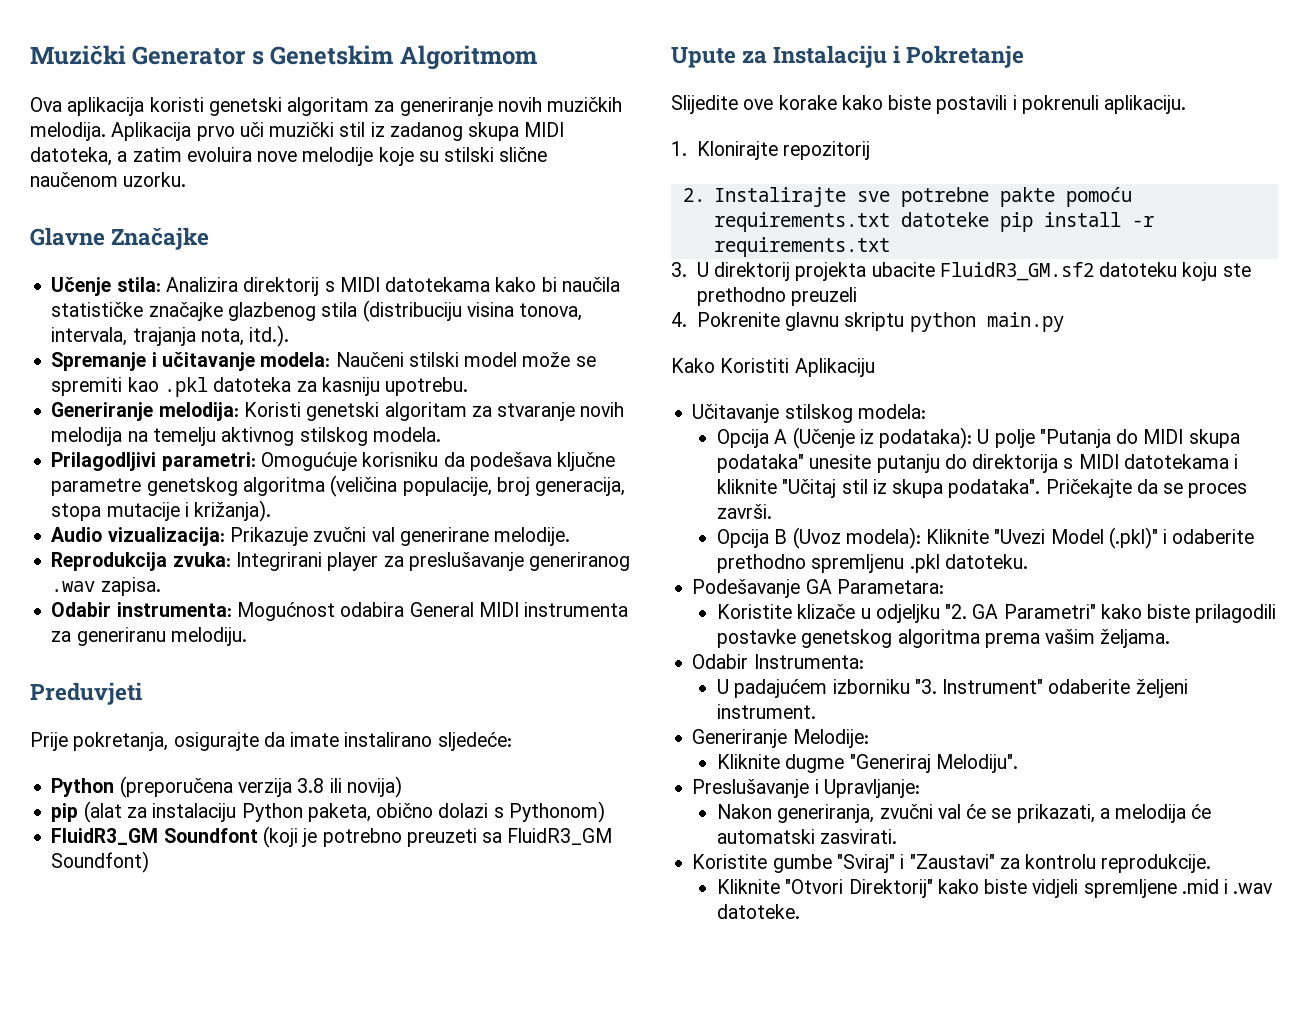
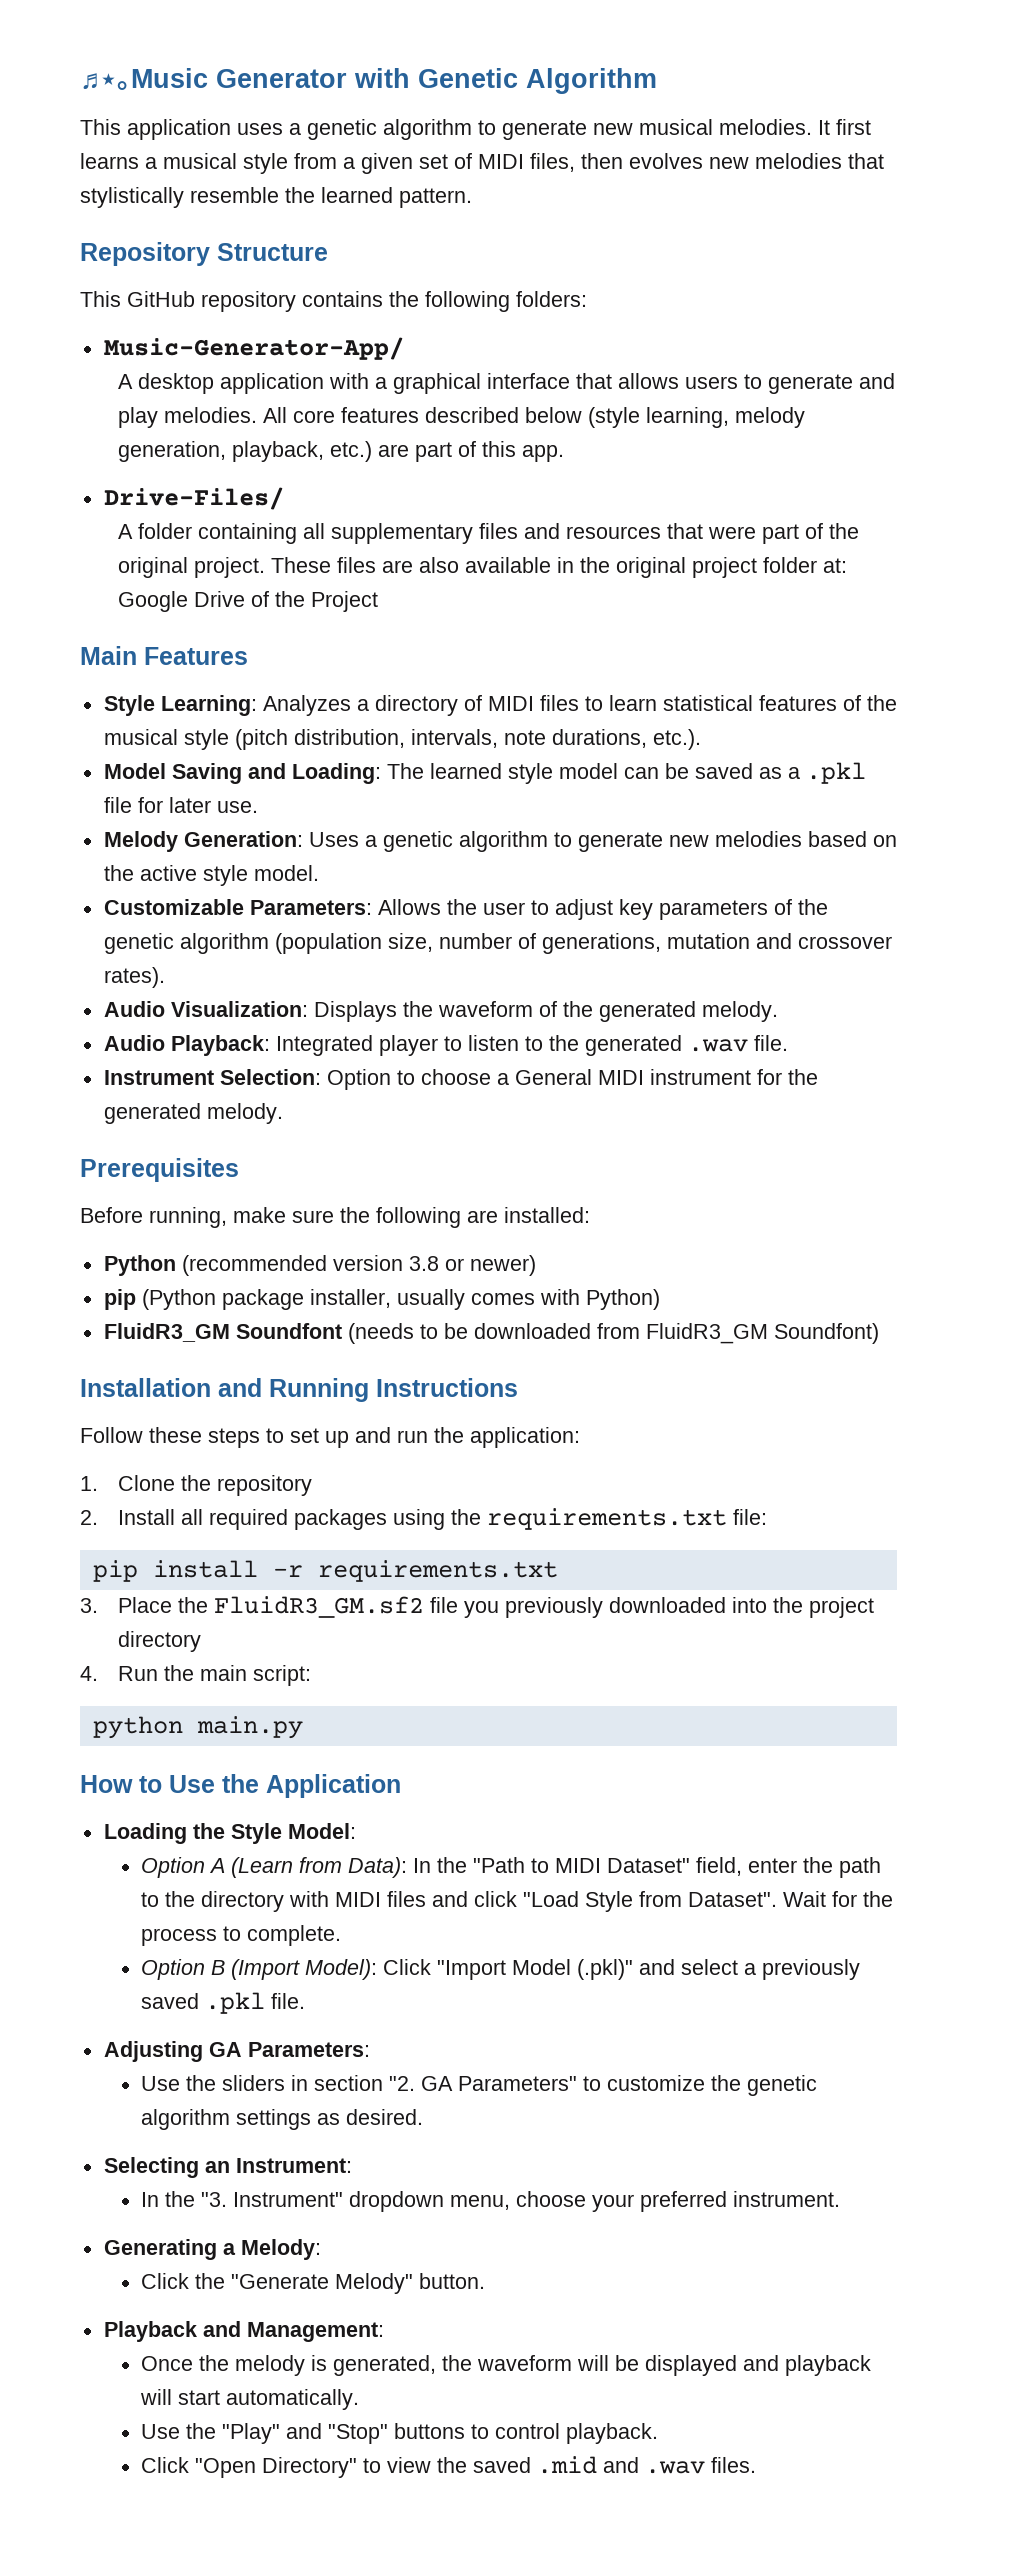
[30,45,537,70] [30,97,623,116] [30,122,565,141] [30,147,548,166] [30,172,187,187] [30,227,210,250] [51,277,620,296] [51,300,583,322] [51,325,290,347] [51,352,596,371] [51,377,469,397] [51,402,625,421] [51,427,441,446] [51,452,616,471] [51,475,626,497] [51,500,272,522] [51,527,571,546] [51,552,631,571] [51,577,161,596] [51,602,629,621] [51,627,247,646] [30,682,142,705] [30,732,512,751] [51,776,402,798] [51,801,605,823] [51,826,613,848] [51,851,150,873] [671,45,1025,68] [671,95,1187,114] [671,141,871,160] [682,187,1133,207] [714,212,990,232] Muzički Generator s Genetskim Algoritmom // Ova aplikacija koristi genetski algoritam za generiranje novih muzičkih melodija. Aplikacija prvo uči muzički stil iz zadanog skupa MIDI datoteka, a zatim evoluira nove melodije koje su stilski slične naučenom uzorku. // Glavne Značajke // Učenje stila: Analizira direktorij s MIDI datotekama kako bi naučila statističke značajke glazbenog stila (distribuciju visina tonova, intervala, trajanja nota, itd.). // Spremanje i učitavanje modela: Naučeni stilski model može se spremiti kao .pkl datoteka za kasniju upotrebu. // Generiranje melodija: Koristi genetski algoritam za stvaranje novih melodija na temelju aktivnog stilskog modela. // Prilagodljivi parametri: Omogućuje korisniku da podešava ključne parametre genetskog algoritma (veličina populacije, broj generacija, stopa mutacije i križanja). // Audio vizualizacija: Prikazuje zvučni val generirane melodije. // Reprodukcija zvuka: Integrirani player za preslušavanje generiranog .wav zapisa. // Odabir instrumenta: Mogućnost odabira General MIDI instrumenta za generiranu melodiju. // Preduvjeti // Prije pokretanja, osigurajte da imate instalirano sljedeće: // Python (preporučena verzija 3.8 ili novija) // pip (alat za instalaciju Python paketa, obično dolazi s Pythonom) // FluidR3_GM Soundfont (koji je potrebno preuzeti sa FluidR3_GM Soundfont) // Upute za Instalaciju i Pokretanje // Slijedite ove korake kako biste postavili i pokrenuli aplikaciju. // 1. Klonirajte repozitorij // 2. Instalirajte sve potrebne pakte pomoću requirements.txt datoteke -> [80,68,657,94] [80,119,871,140] [80,153,884,174] [80,187,472,208] [80,242,328,266] [80,291,587,312] [103,337,404,360] [117,373,895,394] [117,407,805,428] [117,441,564,462] [103,487,284,510] [117,523,859,544] [117,557,847,578] [117,591,378,612] [80,646,248,665] [103,695,897,716] [103,729,701,750] [103,762,866,784] [103,797,258,813] [103,831,897,852] [103,865,319,886] [103,899,828,920] [103,933,892,954] [103,967,165,988] [103,1001,778,1022] [103,1035,788,1056] [103,1069,818,1090] [103,1103,283,1124] [80,1158,239,1182] [80,1207,590,1228] [103,1255,536,1276] [103,1289,660,1310] [103,1323,879,1344] [80,1378,518,1402] [80,1427,580,1448] [80,1475,312,1496] [80,1508,767,1530] ♫⋆｡Music Generator with Genetic Algorithm // This application uses a genetic algorithm to generate new musical melodies. It first learns a musical style from a given set of MIDI files, then evolves new melodies that stylistically resemble the learned pattern. // Repository Structure // This GitHub repository contains the following folders: // Music-Generator-App/ // A desktop application with a graphical interface that allows users to generate and play melodies. All core features described below (style learning, melody generation, playback, etc.) are part of this app. // Drive-Files/ // A folder containing all supplementary files and resources that were part of the original project. These files are also available in the original project folder at: Google Drive of the Project // Main Features // Style Learning: Analyzes a directory of MIDI files to learn statistical features of the musical style (pitch distribution, intervals, note durations, etc.). // Model Saving and Loading: The learned style model can be saved as a .pkl file for later use. // Melody Generation: Uses a genetic algorithm to generate new melodies based on the active style model. // Customizable Parameters: Allows the user to adjust key parameters of the genetic algorithm (population size, number of generations, mutation and crossover rates). // Audio Visualization: Displays the waveform of the generated melody. // Audio Playback: Integrated player to listen to the generated .wav file. // Instrument Selection: Option to choose a General MIDI instrument for the generated melody. // Prerequisites // Before running, make sure the following are installed: // Python (recommended version 3.8 or newer) // pip (Python package installer, usually comes with Python) // FluidR3_GM Soundfont (needs to be downloaded from FluidR3_GM Soundfont) // Installation and Running Instructions // Follow these steps to set up and run the application: // 1. Clone the repository // 2. Install all required packages using the requirements.txt file: //
[696,262,1251,281] [696,287,858,306] [671,312,1064,332] [671,358,875,377] [692,404,926,423] [717,427,1240,449] [717,454,1239,473] [717,479,1248,498] [717,504,773,519] [717,527,1255,549] [717,554,1028,573] [692,579,944,598] [717,604,1277,623] [717,629,1171,648] [692,654,864,669] [717,679,1188,698] [717,704,817,719] [692,729,869,748] [717,754,1018,773] [692,779,920,798] [717,804,1212,823] [717,829,898,844] [692,854,1212,873] [717,879,1274,898] [717,904,801,919] U direktorij projekta ubacite FluidR3_GM.sf2 datoteku koju ste prethodno preuzeli // 4. Pokrenite glavnu skriptu python main.py // Kako Koristiti Aplikaciju // Učitavanje stilskog modela: // Opcija A (Učenje iz podataka): U polje "Putanja do MIDI skupa podataka" unesite putanju do direktorija s MIDI datotekama i kliknite "Učitaj stil iz skupa podataka". Pričekajte da se proces završi. // Opcija B (Uvoz modela): Kliknite "Uvezi Model (.pkl)" i odaberite prethodno spremljenu .pkl datoteku. // Podešavanje GA Parametara: // Koristite klizače u odjeljku "2. GA Parametri" kako biste prilagodili postavke genetskog algoritma prema vašim željama. // Odabir Instrumenta: // U padajućem izborniku "3. Instrument" odaberite željeni instrument. // Generiranje Melodije: // Kliknite dugme "Generiraj Melodiju". // Preslušavanje i Upravljanje: // Nakon generiranja, zvučni val će se prikazati, a melodija će automatski zasvirati. // Koristite gumbe "Sviraj" i "Zaustavi" za kontrolu reprodukcije. // Kliknite "Otvori Direktorij" kako biste vidjeli spremljene .mid i .wav datoteke. -> [117,1596,874,1618] [117,1631,201,1652] [80,1665,311,1686] [92,1716,303,1739] [80,1774,401,1798] [103,1823,356,1844] [141,1857,882,1878] [141,1891,894,1912] [141,1925,342,1946] [141,1959,861,1980] [141,1992,306,2014] [103,2041,370,2062] [141,2075,818,2096] [141,2109,424,2130] [103,2157,352,2178] [141,2191,841,2212] [103,2239,321,2260] [141,2273,486,2294] [103,2321,384,2342] [141,2355,872,2376] [140,2389,360,2410] [141,2423,659,2444] [141,2456,757,2478] Place the FluidR3_GM.sf2 file you previously downloaded into the project directory // 4. Run the main script: // python main.py // How to Use the Application // Loading the Style Model: // Option A (Learn from Data): In the "Path to MIDI Dataset" field, enter the path to the directory with MIDI files and click "Load Style from Dataset". Wait for the process to complete. // Option B (Import Model): Click "Import Model (.pkl)" and select a previously saved .pkl file. // Adjusting GA Parameters: // Use the sliders in section "2. GA Parameters" to customize the genetic algorithm settings as desired. // Selecting an Instrument: // In the "3. Instrument" dropdown menu, choose your preferred instrument. // Generating a Melody: // Click the "Generate Melody" button. // Playback and Management: // Once the melody is generated, the waveform will be displayed and playback will start automatically. // Use the "Play" and "Stop" buttons to control playback. // Click "Open Directory" to view the saved .mid and .wav files.

